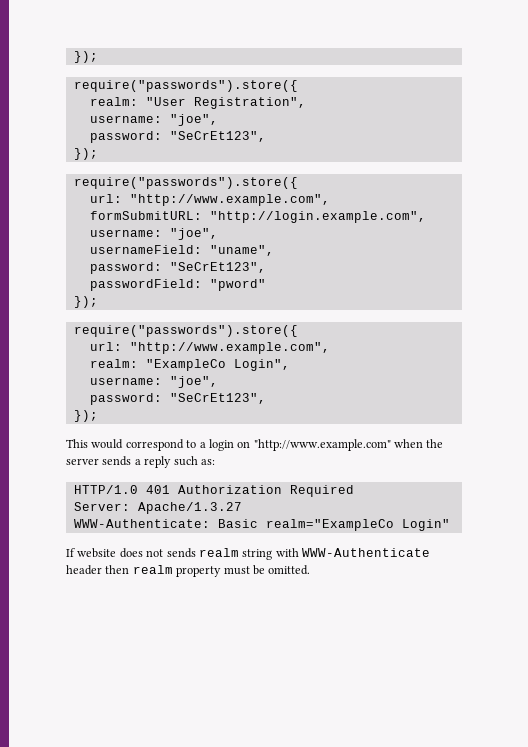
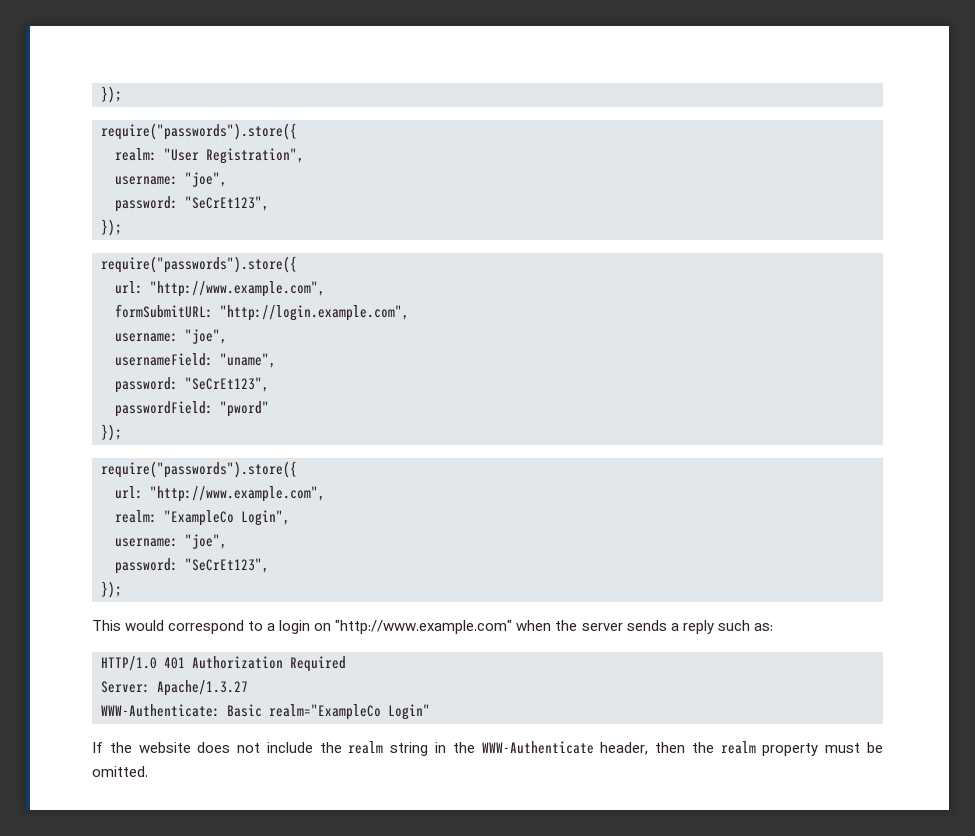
(75, 552) none -> [109,742,132,753] the
[166,548,430,560] [66,565,130,575] sends realm string with WWW-Authenticate header then -> [266,741,714,756] include the realm string in the WWW-Authenticate header, then the

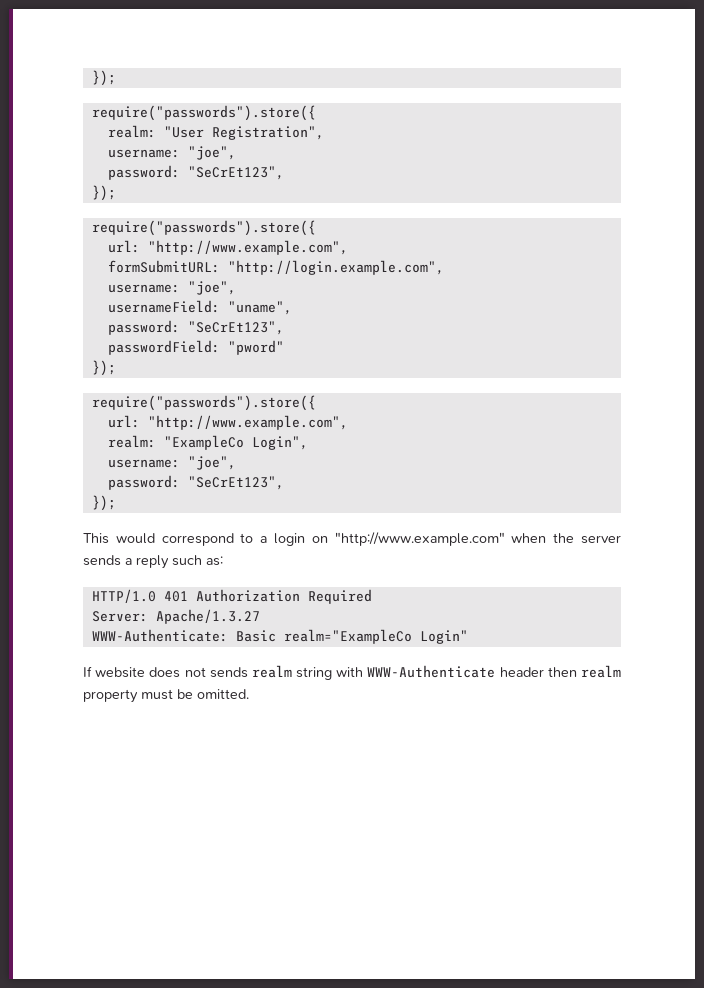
[109,742,132,753] the -> (92, 671) none
[266,741,714,756] include the realm string in the WWW-Authenticate header, then the -> [209,665,577,680] sends realm string with WWW-Authenticate header then

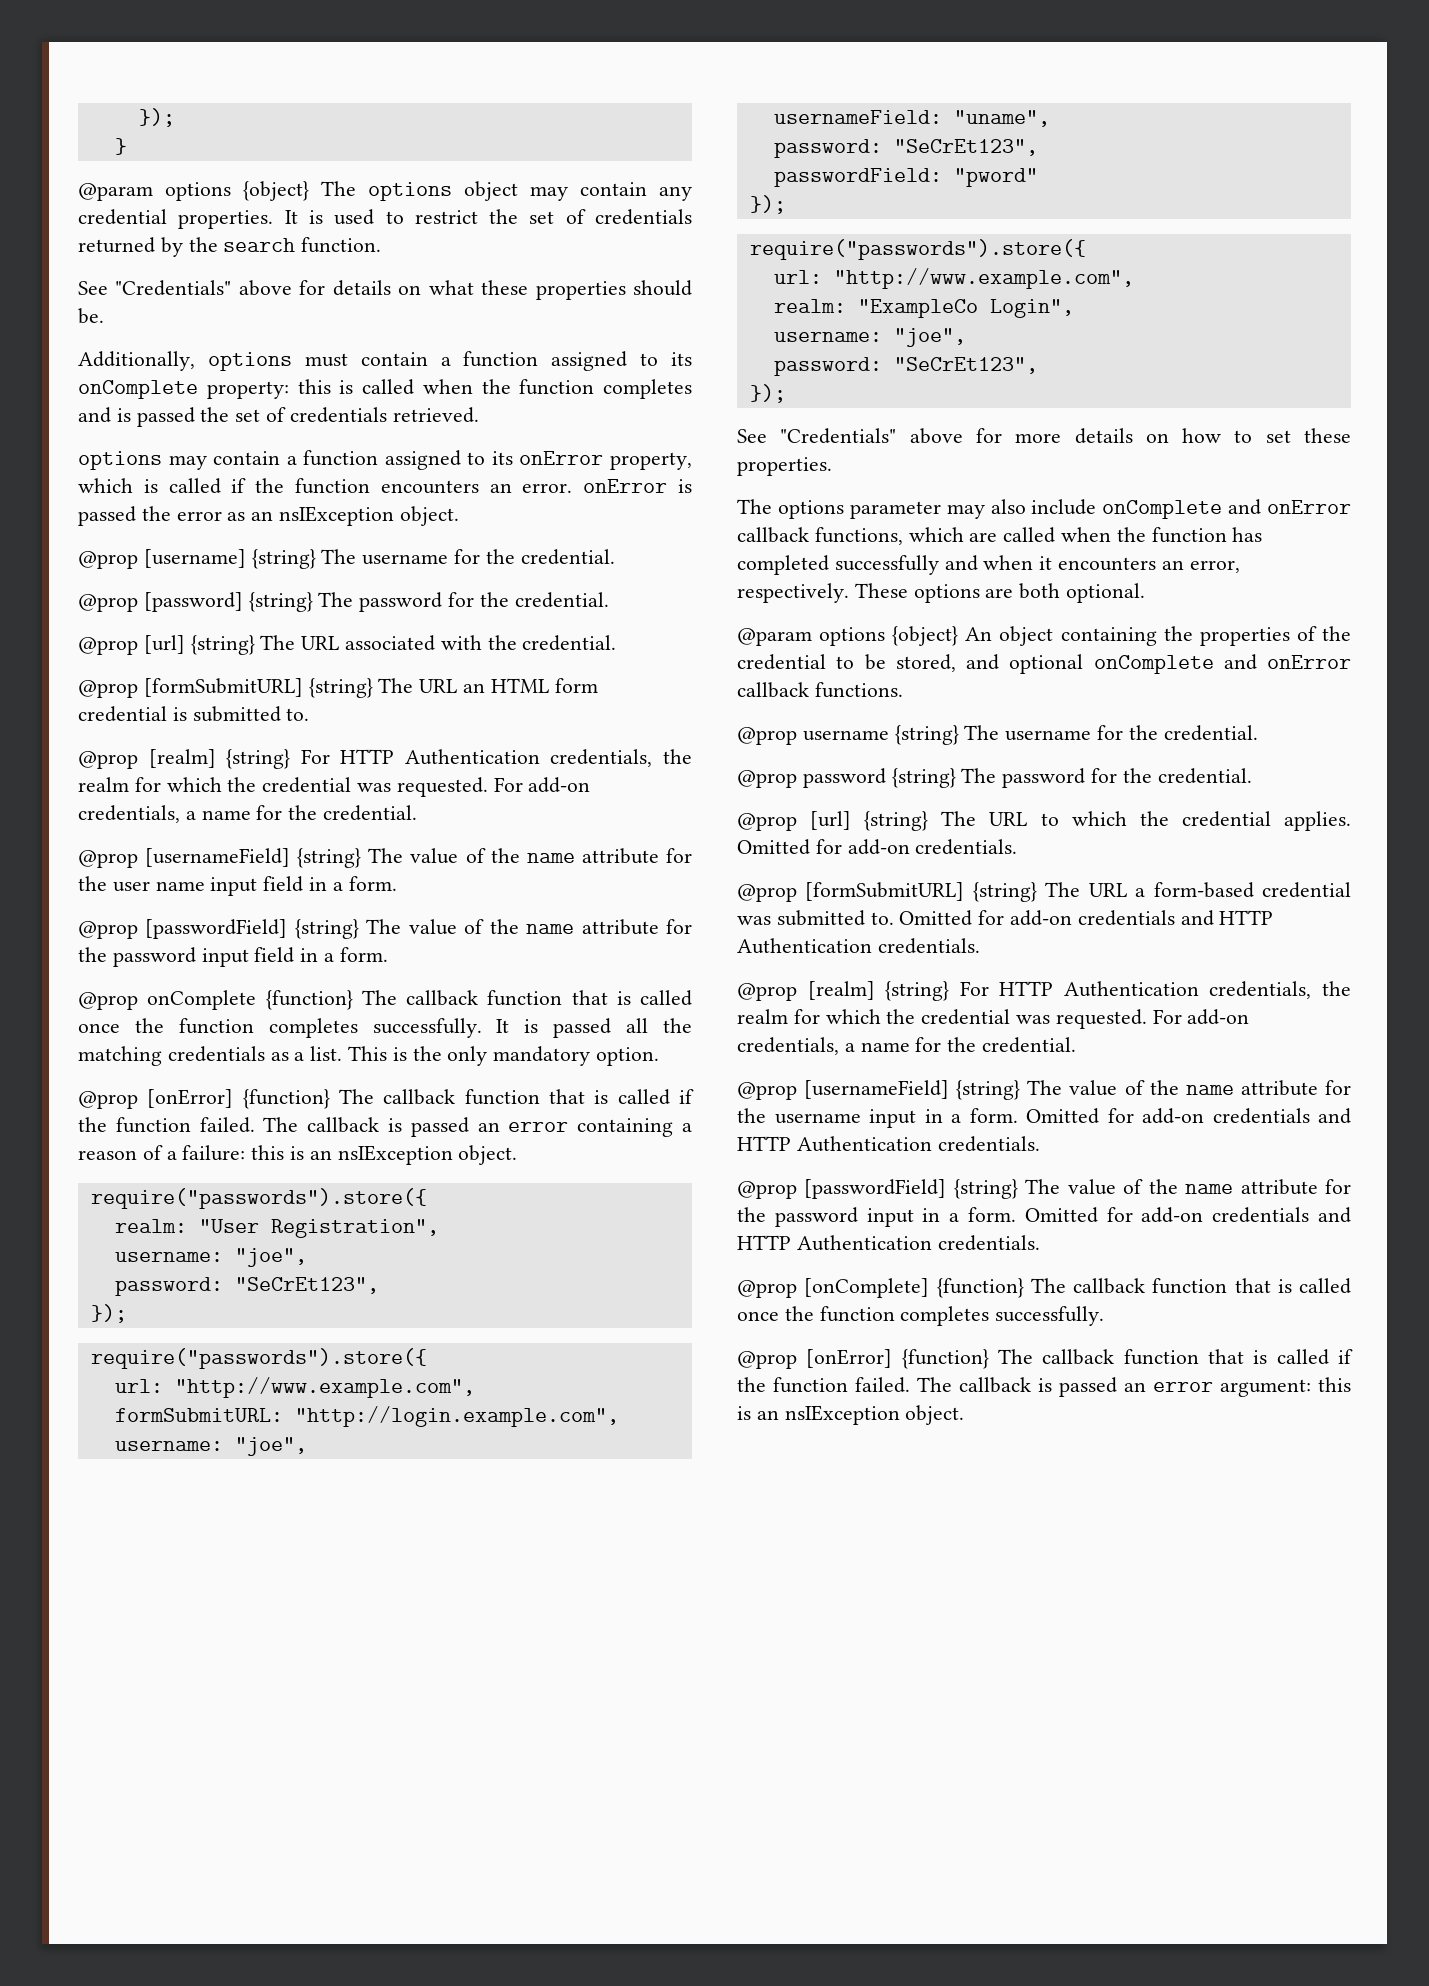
[91,70,116,86] }); -> [138,108,175,127] [114,138,127,155] [78,181,692,201] [78,209,692,229] [78,237,382,257] [78,280,693,300] [78,308,104,324] [78,351,692,371] [78,379,692,399] [78,407,479,427] [78,450,692,470] [78,478,692,494] [78,506,459,526] [78,549,615,569] [78,592,609,612] [78,635,617,655] [78,678,598,698] [78,706,310,722] [78,749,692,769] [78,777,591,797] [78,805,418,823] [78,848,692,868] [78,876,397,896] [78,919,693,939] [78,947,388,967] [78,990,692,1010] [78,1018,693,1038] [78,1046,660,1066] [78,1089,694,1109] [78,1117,692,1137] [78,1145,518,1165] }); // } // @param options {object} The options object may contain any credential properties. It is used to restrict the set of credentials returned by the search function. // See "Credentials" above for details on what these properties should be. // Additionally, options must contain a function assigned to its onComplete property: this is called when the function completes and is passed the set of credentials retrieved. // options may contain a function assigned to its onError property, which is called if the function encounters an error. onError is passed the error as an nsIException object. // @prop [username] {string} The username for the credential. // @prop [password] {string} The password for the credential. // @prop [url] {string} The URL associated with the credential. // @prop [formSubmitURL] {string} The URL an HTML form credential is submitted to. // @prop [realm] {string} For HTTP Authentication credentials, the realm for which the credential was requested. For add-on credentials, a name for the credential. // @prop [usernameField] {string} The value of the name attribute for the user name input field in a form. // @prop [passwordField] {string} The value of the name attribute for the password input field in a form. // @prop onComplete {function} The callback function that is called once the function completes successfully. It is passed all the matching credentials as a list. This is the only mandatory option. // @prop [onError] {function} The callback function that is called if the function failed. The callback is passed an error containing a reason of a failure: this is an nsIException object.
[83,532,621,546] [83,555,223,569] [91,589,372,604] [91,609,260,624] [91,629,468,644] [83,665,621,680] [83,689,249,703] This would correspond to a login on "http://www.example.com" when the server sends a reply such as: // HTTP/1.0 401 Authorization Required // Server: Apache/1.3.27 // WWW-Authenticate: Basic realm="ExampleCo Login" // If website does not sends realm string with WWW-Authenticate header then realm property must be omitted. -> [737,428,1351,444] [737,457,832,476] [737,499,1351,519] [737,527,1263,545] [737,555,1240,575] [737,583,1146,603] [737,626,1351,646] [737,654,1351,674] [737,682,903,698] [737,725,1258,745] [737,768,1252,788] [737,811,1351,831] [737,839,1018,855] [737,882,1351,902] [737,910,1274,926] [737,938,980,954] [737,981,1351,1001] [737,1009,1250,1029] [737,1037,1077,1055] [737,1080,1351,1100] [737,1108,1351,1128] [737,1136,1040,1152] [737,1179,1351,1199] [737,1207,1351,1227] [737,1235,1040,1251] [737,1278,1351,1298] [737,1306,1105,1326] [737,1349,1353,1369] [737,1377,1351,1397] [737,1405,965,1425] See "Credentials" above for more details on how to set these properties. // The options parameter may also include onComplete and onError callback functions, which are called when the function has completed successfully and when it encounters an error, respectively. These options are both optional. // @param options {object} An object containing the properties of the credential to be stored, and optional onComplete and onError callback functions. // @prop username {string} The username for the credential. // @prop password {string} The password for the credential. // @prop [url] {string} The URL to which the credential applies. Omitted for add-on credentials. // @prop [formSubmitURL] {string} The URL a form-based credential was submitted to. Omitted for add-on credentials and HTTP Authentication credentials. // @prop [realm] {string} For HTTP Authentication credentials, the realm for which the credential was requested. For add-on credentials, a name for the credential. // @prop [usernameField] {string} The value of the name attribute for the username input in a form. Omitted for add-on credentials and HTTP Authentication credentials. // @prop [passwordField] {string} The value of the name attribute for the password input in a form. Omitted for add-on credentials and HTTP Authentication credentials. // @prop [onComplete] {function} The callback function that is called once the function completes successfully. // @prop [onError] {function} The callback function that is called if the function failed. The callback is passed an error argument: this is an nsIException object.

